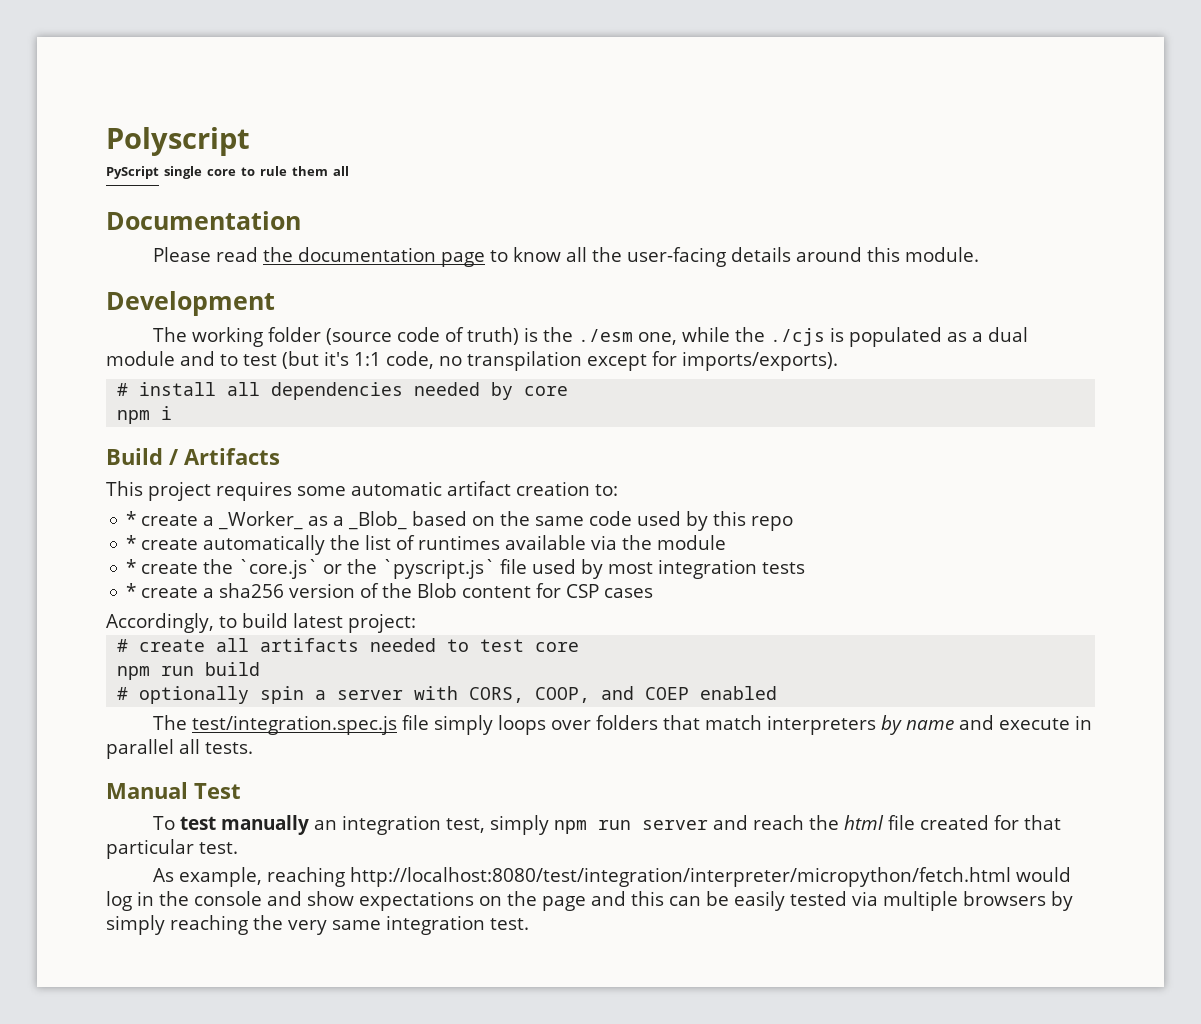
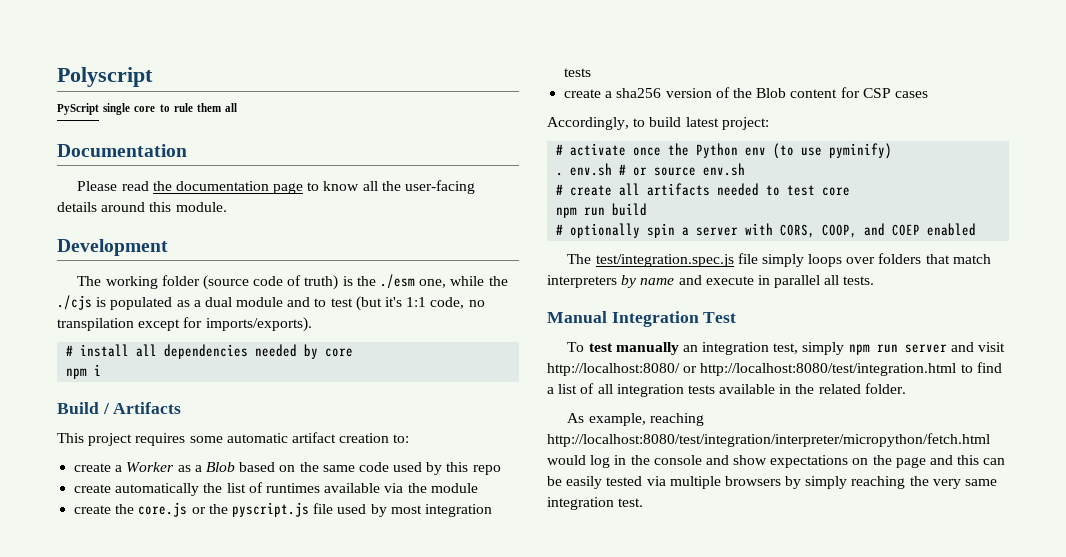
[126,511,408,530] * create a _Worker_ as a _Blob_ -> [74,462,235,472] create a Worker as a Blob
[126,535,137,550] * -> (501, 470) none
[126,559,137,574] * -> (478, 488) none
[238,559,319,579] `core.js` -> [138,502,188,517] core.js
[382,559,496,579] `pyscript.js` -> [231,502,309,517] pyscript.js
[126,583,137,598] * -> (592, 72) none
(416, 623) none -> [556,143,893,159] [556,163,746,176] // # activate once the Python env (to use pyminify) // . env.sh # or source env.sh
(188, 790) none -> [611,311,699,327] Integration
[752,815,1061,830] [106,839,238,859] reach the html file created for that particular test. -> [977,342,1005,352] [547,362,1002,376] [547,383,906,397] visit http://localhost:8080/ or http://localhost:8080/test/integration.html to find a list of all integration tests available in the related folder.

